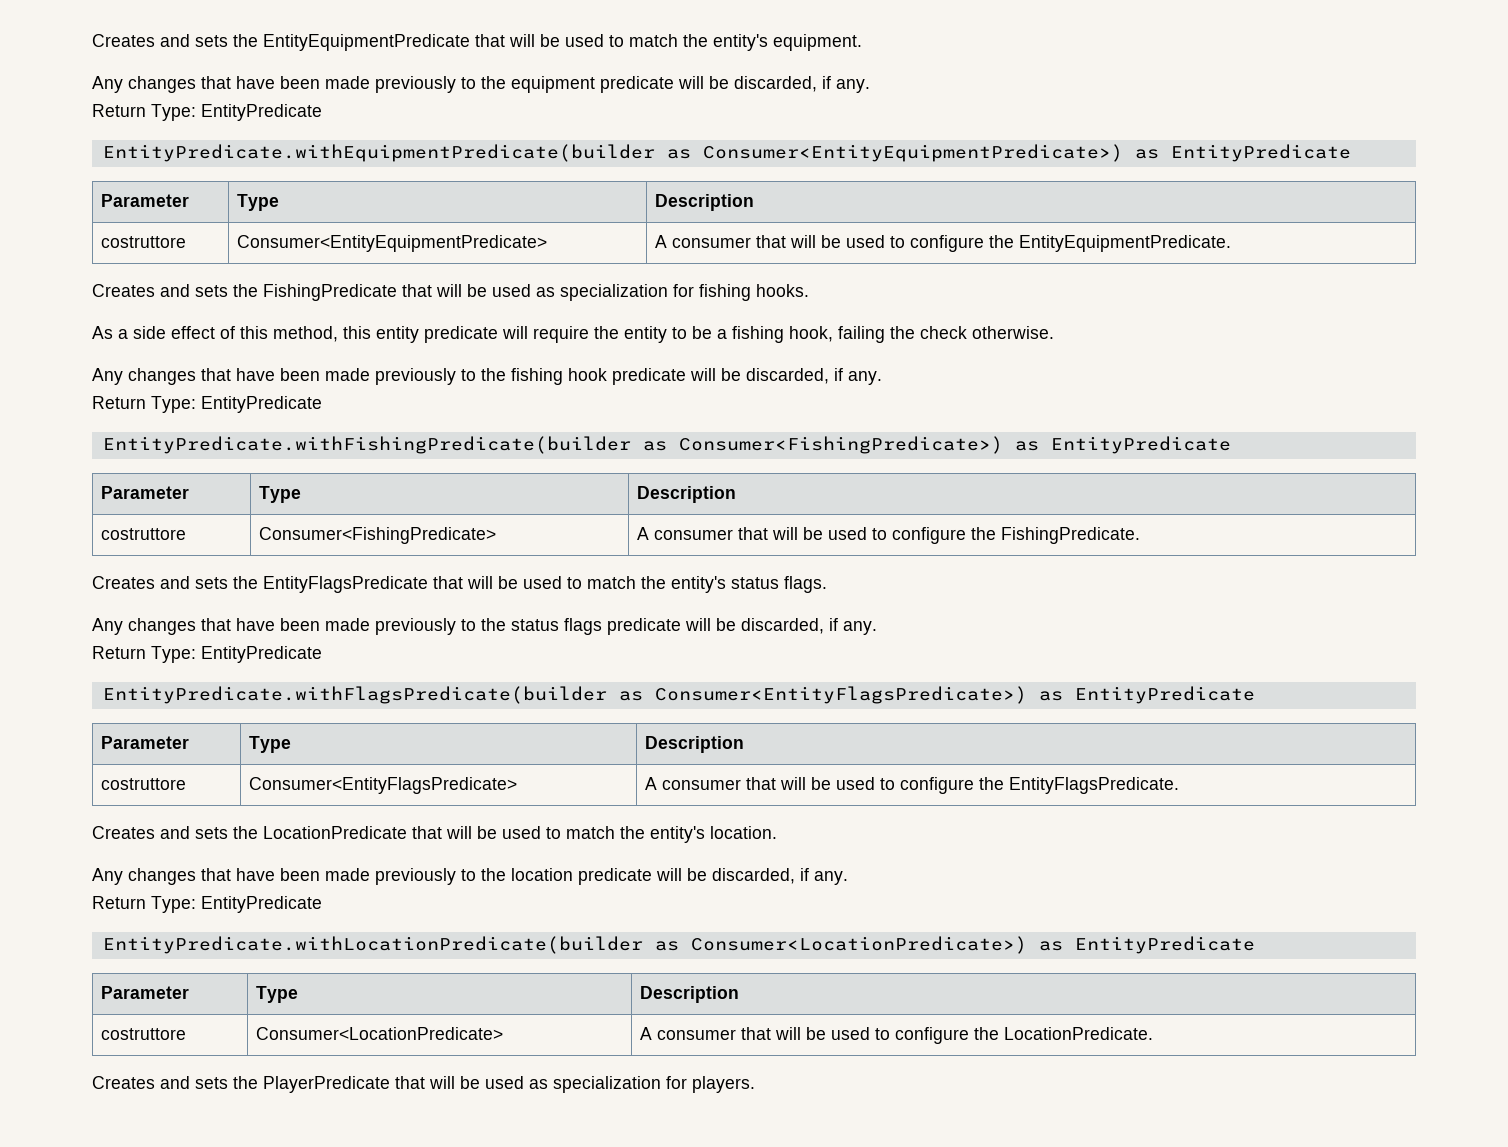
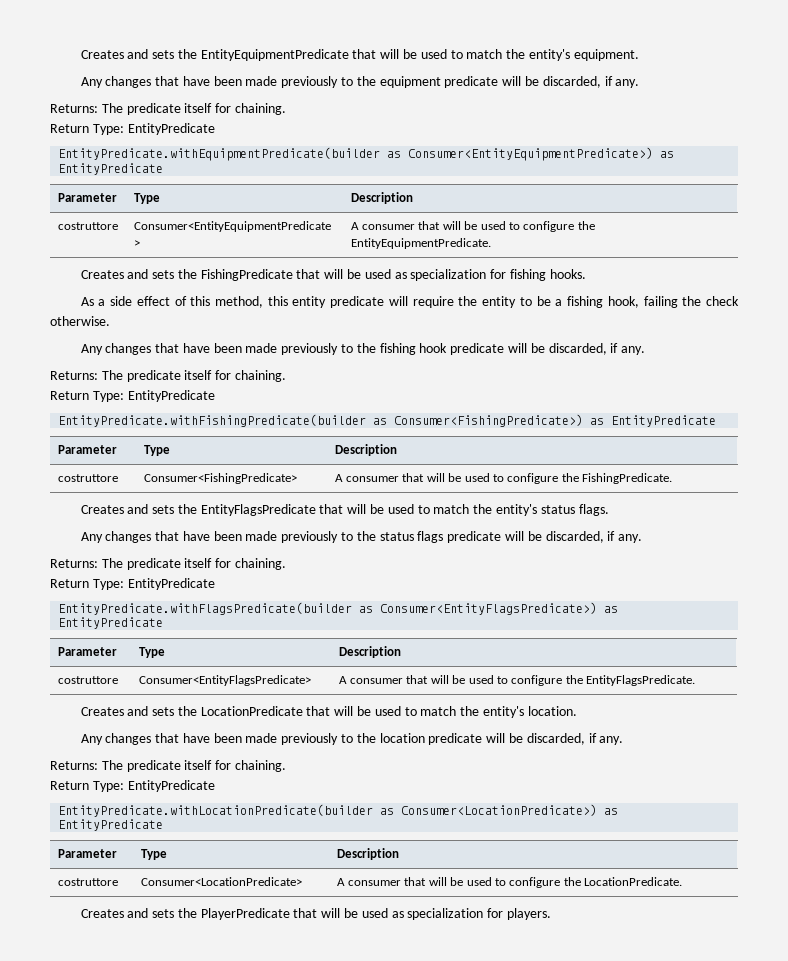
(870, 86) none -> [50,103,286,115] // Returns: The predicate itself for chaining.
(882, 378) none -> [50,370,286,382] // Returns: The predicate itself for chaining.
(877, 628) none -> [50,558,286,570] // Returns: The predicate itself for chaining.
(848, 878) none -> [50,760,286,772] // Returns: The predicate itself for chaining.

